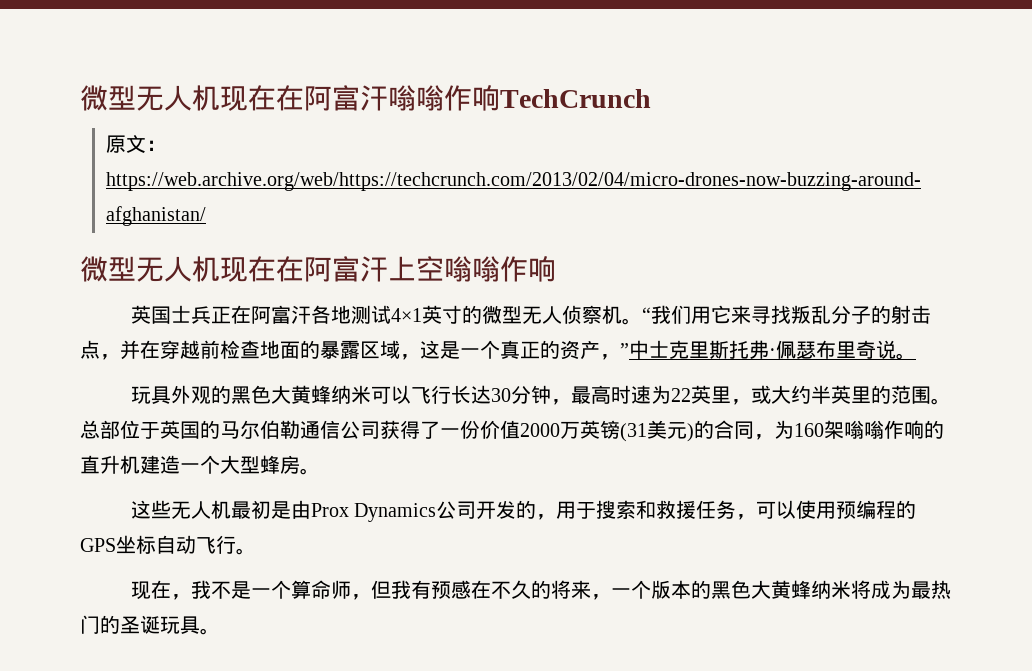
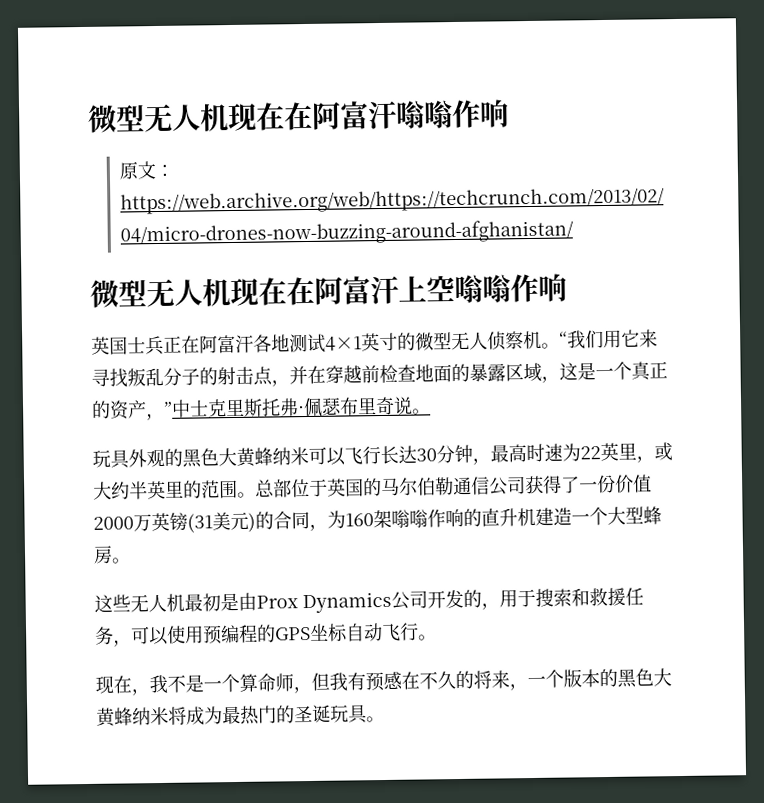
[500,89,651,108] TechCrunch -> (509, 113) none

